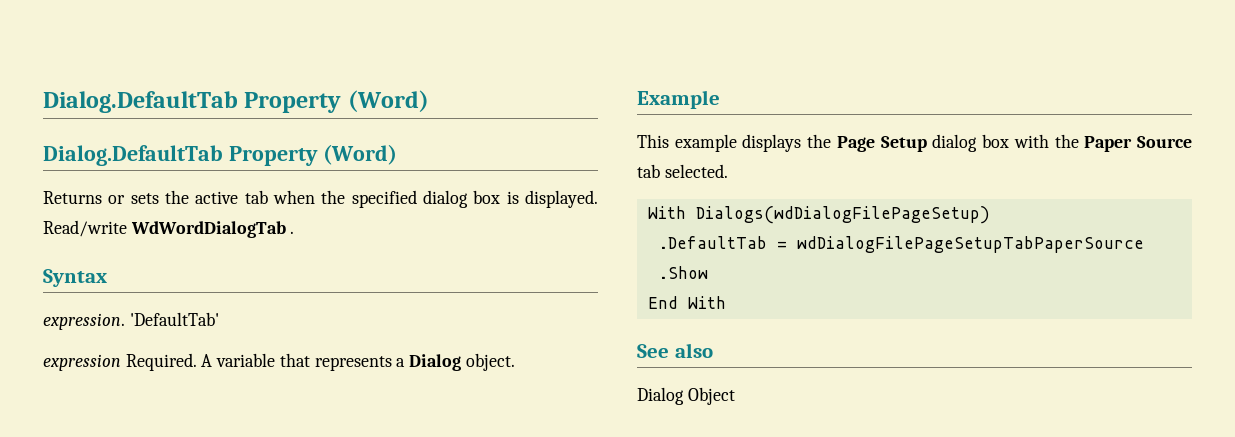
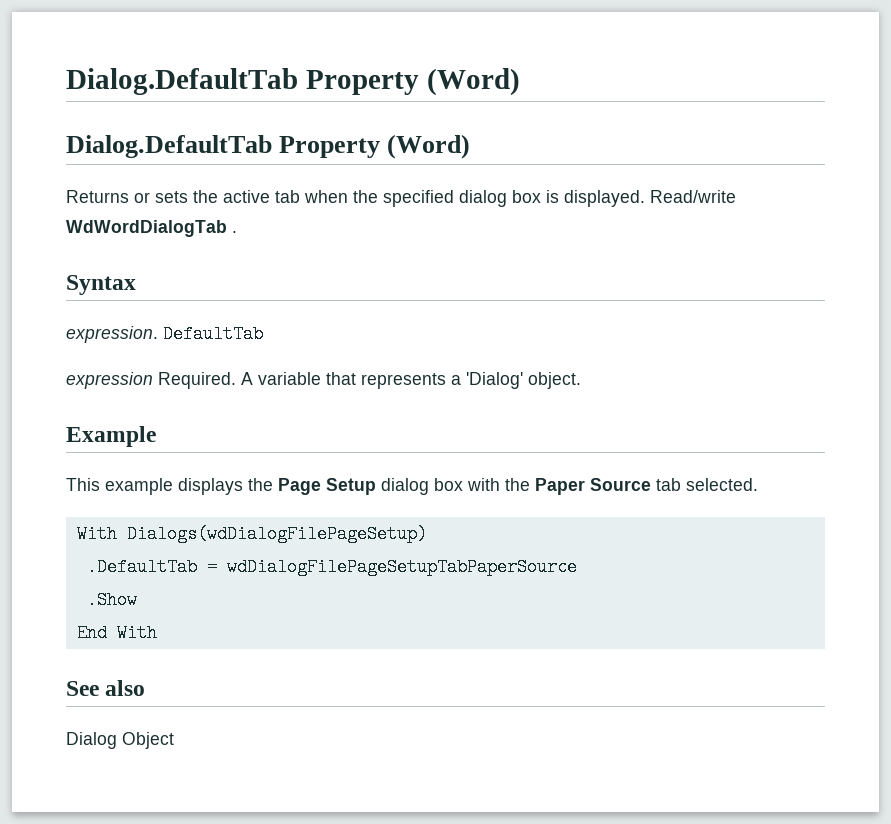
[129,312,219,326] 'DefaultTab' -> [163,325,263,343] DefaultTab
[409,354,462,371] Dialog -> [466,372,523,389] 'Dialog'

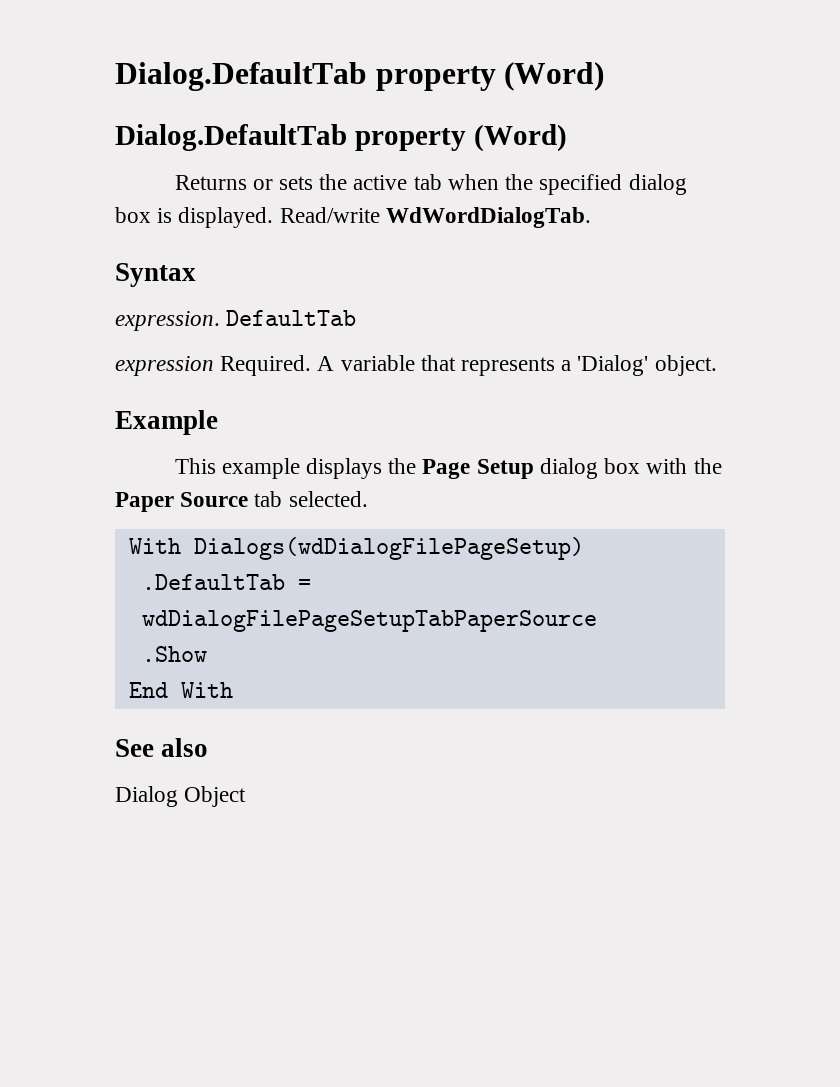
[66,68,419,95] Dialog.DefaultTab Property -> [115,62,496,91] Dialog.DefaultTab property
[279,136,381,158] Property -> [354,128,466,151] property
[66,220,237,237] WdWordDialogTab . -> [385,207,591,228] WdWordDialogTab.

